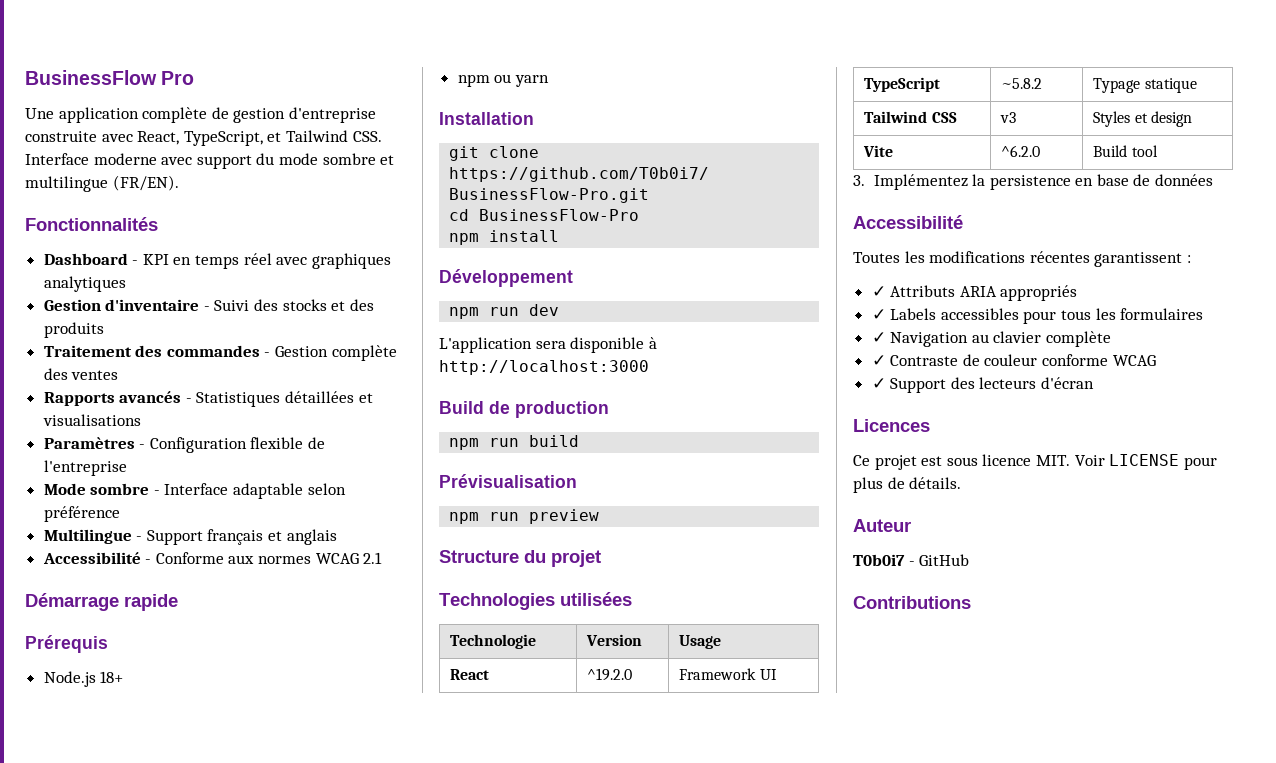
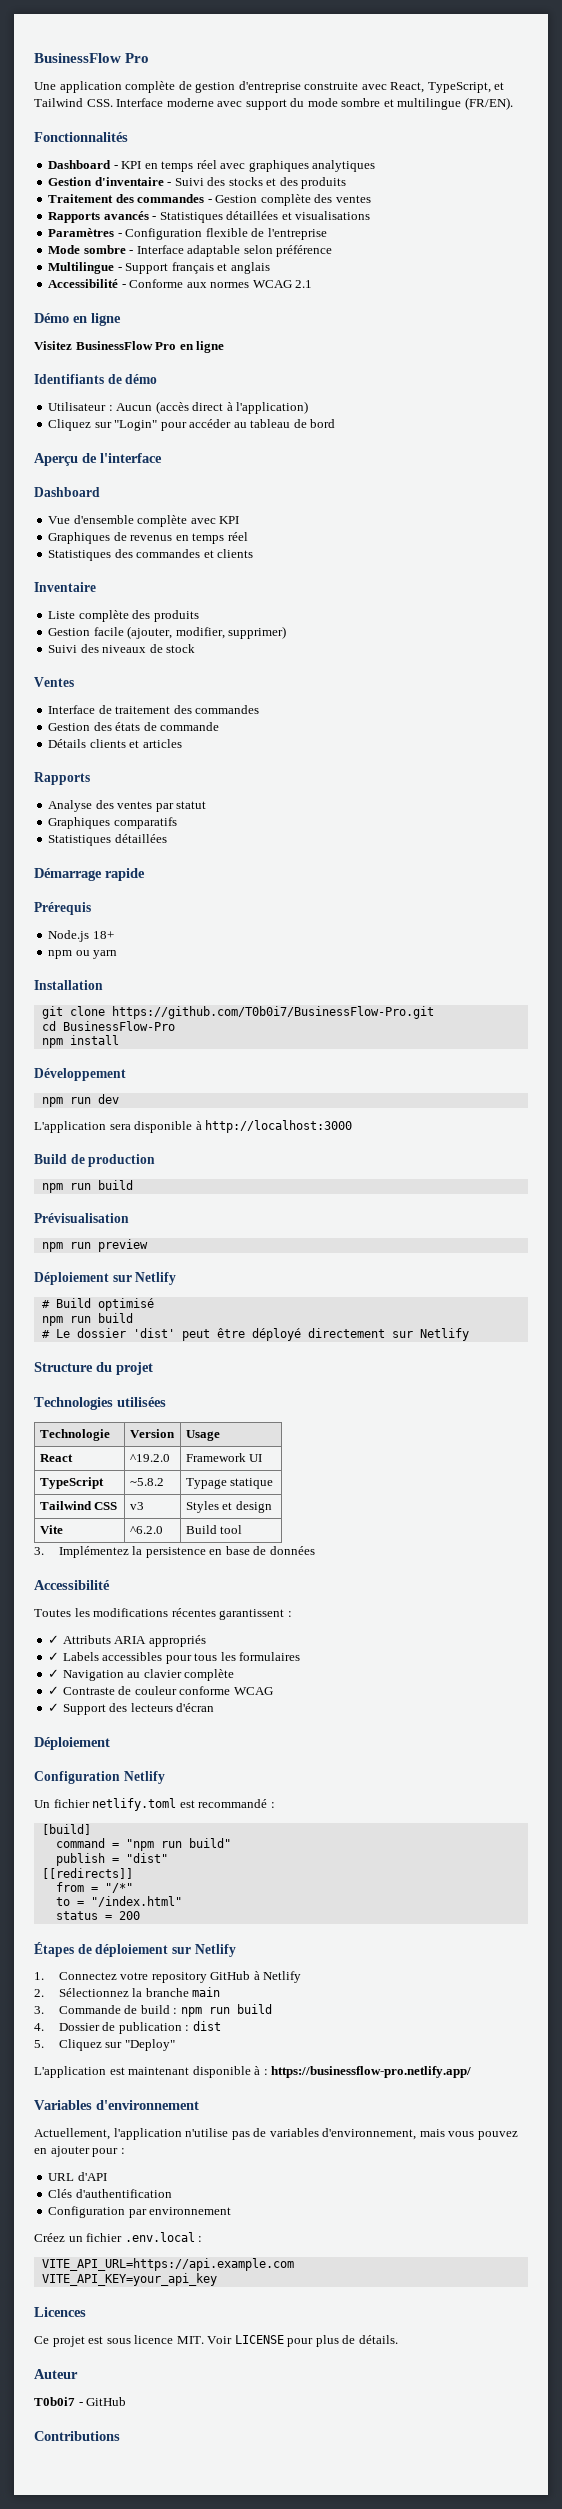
(383, 558) none -> [34,313,121,326] [34,341,225,353] [34,374,158,384] [48,401,309,414] [48,419,336,431] [34,453,162,466] [34,487,100,497] [48,515,240,527] [48,532,248,544] [48,549,254,561] [34,582,96,592] [48,610,199,622] [48,626,287,639] [48,644,196,653] [34,677,74,687] [48,705,260,714] [48,722,220,731] [48,739,182,748] [34,772,90,785] [48,800,207,812] [48,817,177,829] [48,834,167,846] // Démo en ligne // Visitez BusinessFlow Pro en ligne // Identifiants de démo // Utilisateur : Aucun (accès direct à l'application) // Cliquez sur "Login" pour accéder au tableau de bord // Aperçu de l'interface // Dashboard // Vue d'ensemble complète avec KPI // Graphiques de revenus en temps réel // Statistiques des commandes et clients // Inventaire // Liste complète des produits // Gestion facile (ajouter, modifier, supprimer) // Suivi des niveaux de stock // Ventes // Interface de traitement des commandes // Gestion des états de commande // Détails clients et articles // Rapports // Analyse des ventes par statut // Graphiques comparatifs // Statistiques détaillées
(600, 516) none -> [34,1272,177,1285] [41,1298,154,1311] [41,1313,133,1326] [41,1328,469,1341] // Déploiement sur Netlify // # Build optimisé // npm run build // # Le dossier 'dist' peut être déployé directement sur Netlify
(1095, 383) none -> [34,1737,110,1750] [34,1771,165,1784] [34,1798,275,1811] [41,1824,91,1835] [55,1838,231,1851] [55,1853,168,1866] [41,1868,133,1879] [55,1882,133,1893] [55,1896,182,1907] [55,1911,140,1920] [34,1942,236,1957] [34,1971,302,1983] [34,1987,221,1997] [34,2004,272,2017] [34,2021,221,2034] [34,2039,175,2051] [34,2066,472,2078] [34,2100,199,2110] [34,2128,518,2140] [34,2146,125,2157] [48,2172,107,2181] [48,2189,172,2198] [48,2206,232,2218] [34,2232,203,2242] [41,2258,294,2271] [41,2273,217,2286] // Déploiement // Configuration Netlify // Un fichier netlify.toml est recommandé : // [build] // command = "npm run build" // publish = "dist" // [[redirects]] // from = "/*" // to = "/index.html" // status = 200 // Étapes de déploiement sur Netlify // 1. Connectez votre repository GitHub à Netlify // 2. Sélectionnez la branche main // 3. Commande de build : npm run build // 4. Dossier de publication : dist // 5. Cliquez sur "Deploy" // L'application est maintenant disponible à : https://businessflow-pro.netlify.app/ // Variables d'environnement // Actuellement, l'application n'utilise pas de variables d'environnement, mais vous pouvez en ajouter pour : // URL d'API // Clés d'authentification // Configuration par environnement // Créez un fichier .env.local : // VITE_API_URL=https://api.example.com // VITE_API_KEY=your_api_key

